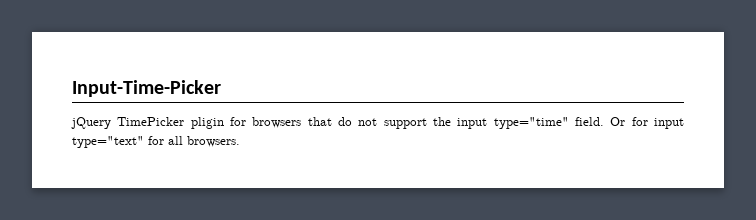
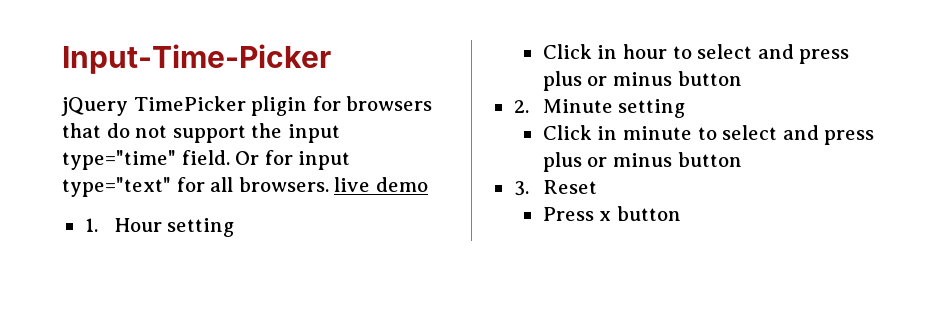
(240, 141) none -> [334,177,428,192] [84,218,235,237] [542,44,850,64] [542,71,742,91] [513,99,686,118] [542,125,875,145] [542,152,742,172] [513,180,597,196] [542,206,681,221] live demo // 1. Hour setting // Click in hour to select and press plus or minus button // 2. Minute setting // Click in minute to select and press plus or minus button // 3. Reset // Press x button

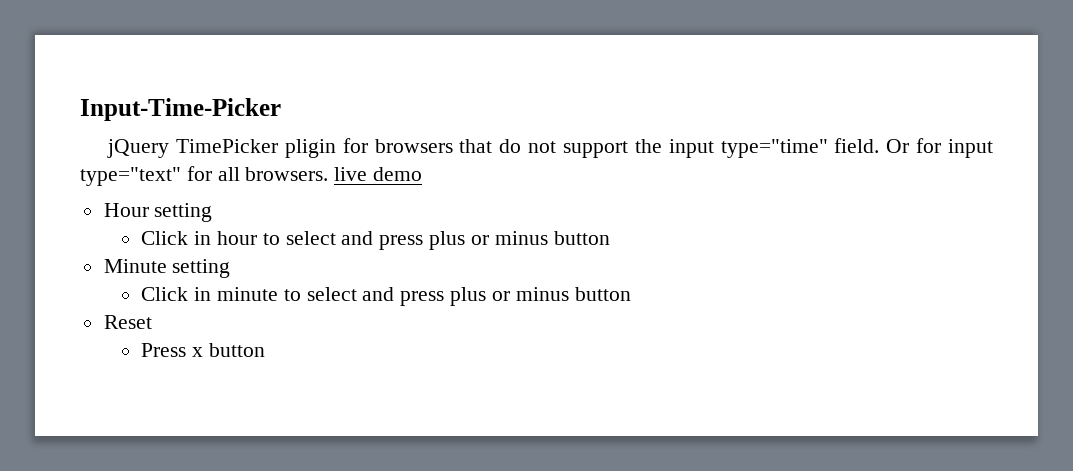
[84,218,98,232] 1. -> (423, 174) none
[513,100,529,113] 2. -> (610, 238) none
[513,181,529,196] 3. -> (631, 294) none

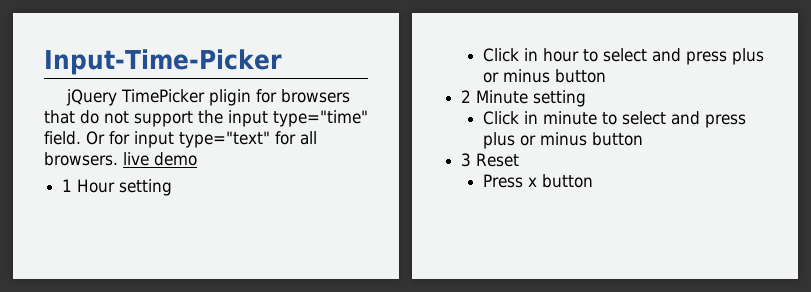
(423, 174) none -> [62,179,73,192] 1
(610, 238) none -> [461,90,472,103] 2
(631, 294) none -> [461,153,472,167] 3

